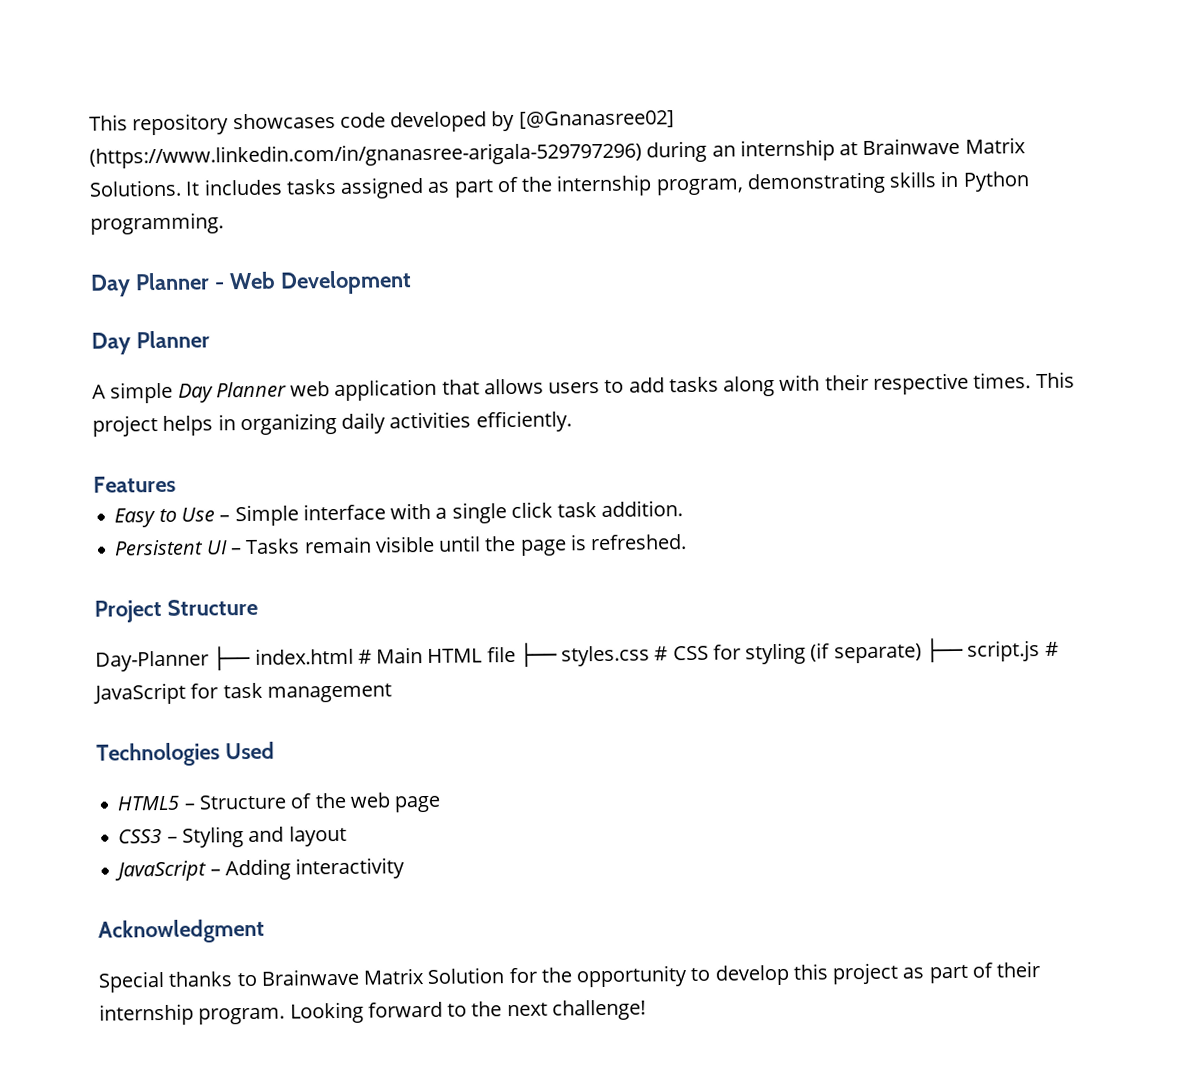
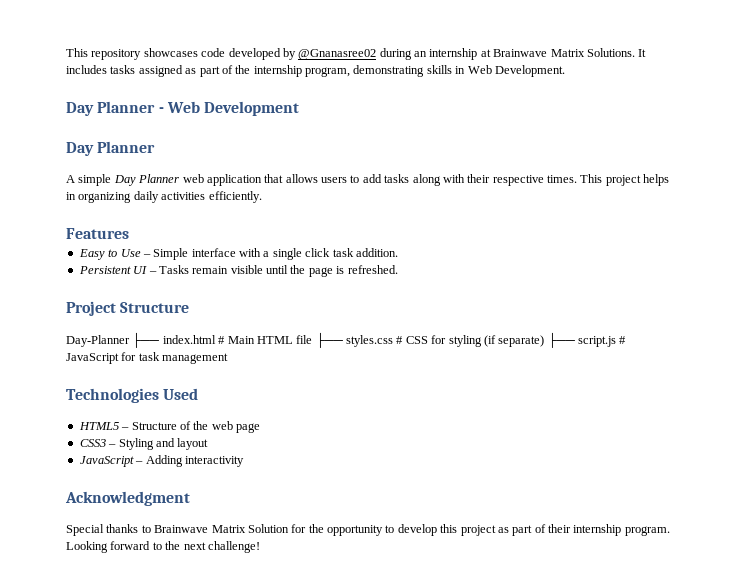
[518,110,675,129] [89,141,642,169] [@Gnanasree02] (https://www.linkedin.com/in/gnanasree-arigala-529797296) -> [298,49,377,60] @Gnanasree02
[962,171,1030,192] [90,212,224,235] Python programming. -> [467,65,565,77] Web Development.

